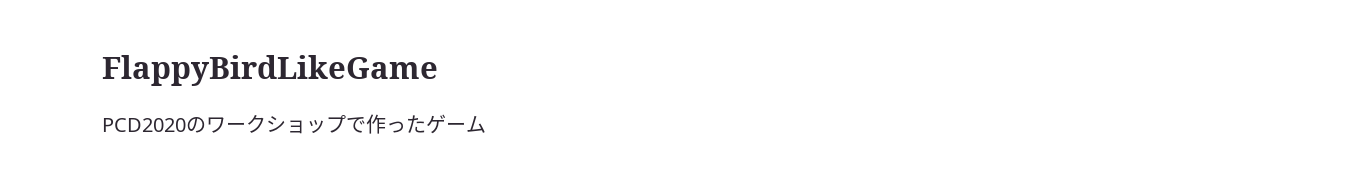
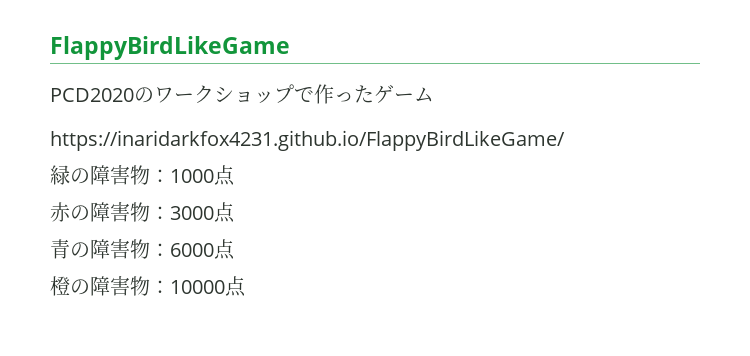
(486, 124) none -> [50,130,565,151] [50,165,235,186] [50,202,235,223] [50,239,235,260] [50,276,246,297] // https://inaridarkfox4231.github.io/FlappyBirdLikeGame/ // 緑の障害物：1000点 // 赤の障害物：3000点 // 青の障害物：6000点 // 橙の障害物：10000点

